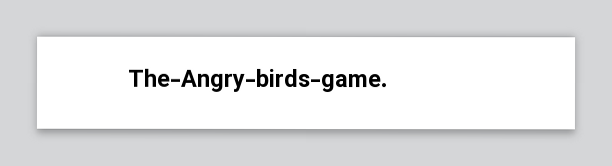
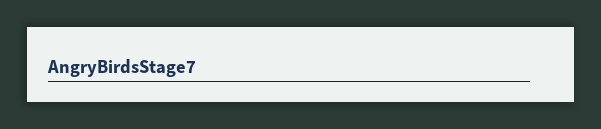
[127,68,389,93] The-Angry-birds-game. -> [47,59,196,77] AngryBirdsStage7

